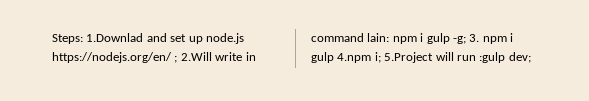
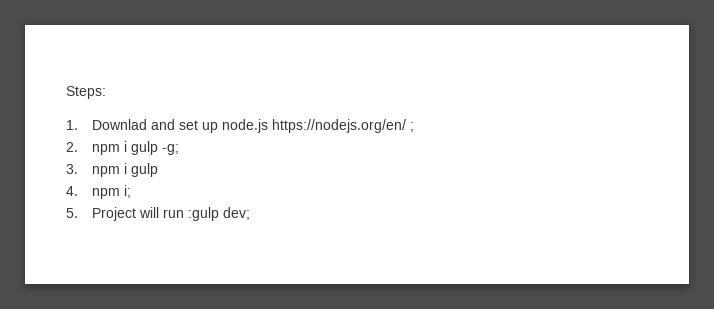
[86,33,144,42] 1.Downlad -> [66,119,147,130] // 1. Downlad
[180,52,256,61] [311,33,390,42] 2.Will write in command lain: -> [66,142,78,152] // 2.
(466, 40) none -> (179, 149) //
[337,53,372,63] 4.npm -> [66,186,120,199] // 4. npm
[384,52,434,63] 5.Project -> [66,207,136,221] // 5. Project

